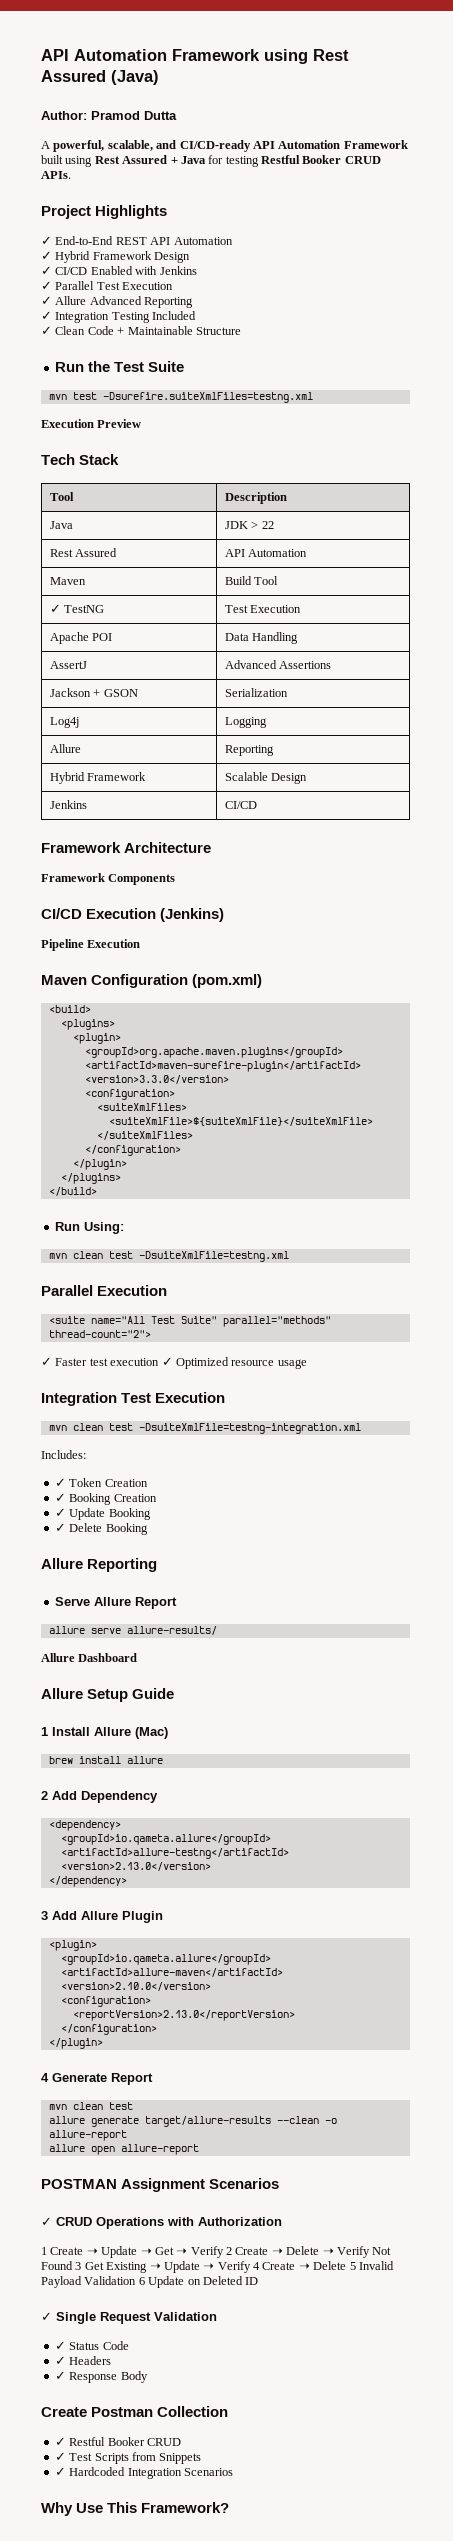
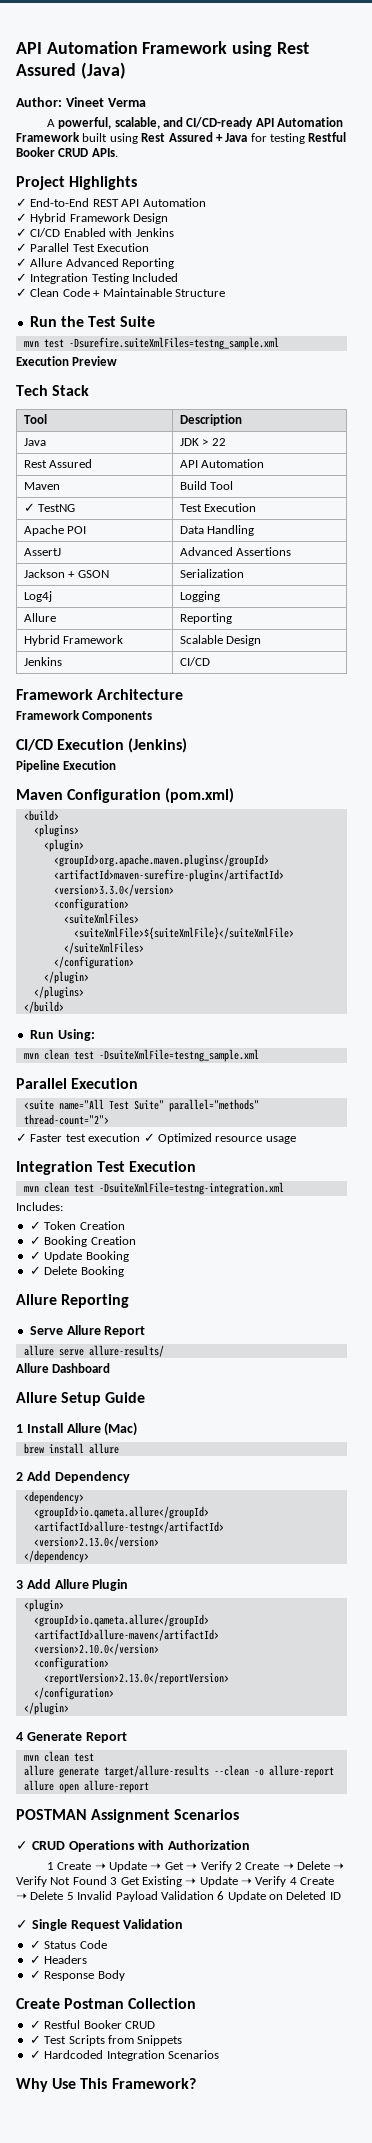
[91,111,177,120] Pramod Dutta -> [65,97,146,107] Vineet Verma
[102,392,313,403] -Dsurefire.suiteXmlFiles=testng.xml -> [68,337,279,350] -Dsurefire.suiteXmlFiles=testng_sample.xml
[138,1251,289,1262] -DsuiteXmlFile=testng.xml -> [98,1049,259,1062] -DsuiteXmlFile=testng_sample.xml

